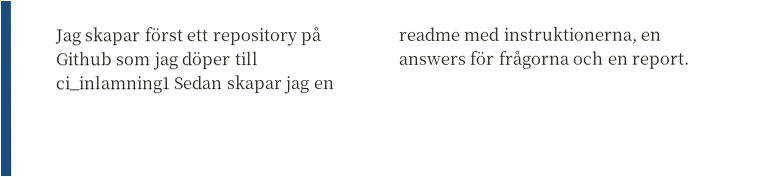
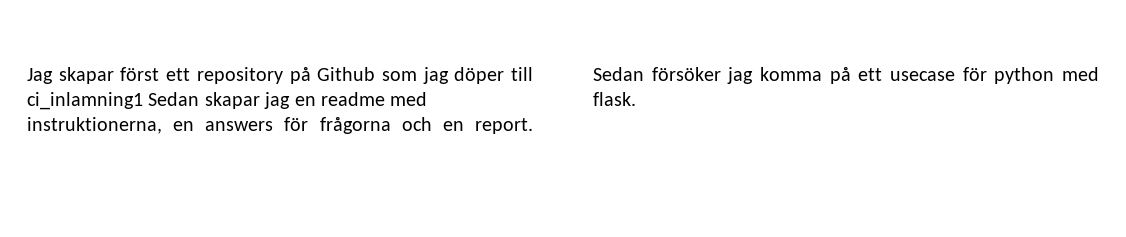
(690, 60) none -> [593,67,1099,84] [593,92,636,106] Sedan försöker jag komma på ett usecase för python med flask.

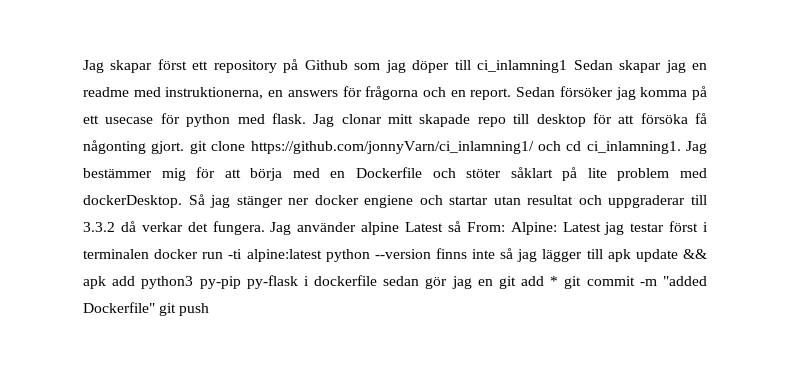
(636, 99) none -> [313,113,707,127] [83,140,707,154] [83,167,707,181] [83,194,708,208] [83,221,708,235] [83,248,707,262] [83,275,707,289] [83,302,210,316] Jag clonar mitt skapade repo till desktop för att försöka få någonting gjort. git clone https://github.com/jonnyVarn/ci_inlamning1/ och cd ci_inlamning1. Jag bestämmer mig för att börja med en Dockerfile och stöter såklart på lite problem med dockerDesktop. Så jag stänger ner docker engiene och startar utan resultat och uppgraderar till 3.3.2 då verkar det fungera. Jag använder alpine Latest så From: Alpine: Latest jag testar först i terminalen docker run -ti alpine:latest python --version finns inte så jag lägger till apk update && apk add python3 py-pip py-flask i dockerfile sedan gör jag en git add * git commit -m "added Dockerfile" git push

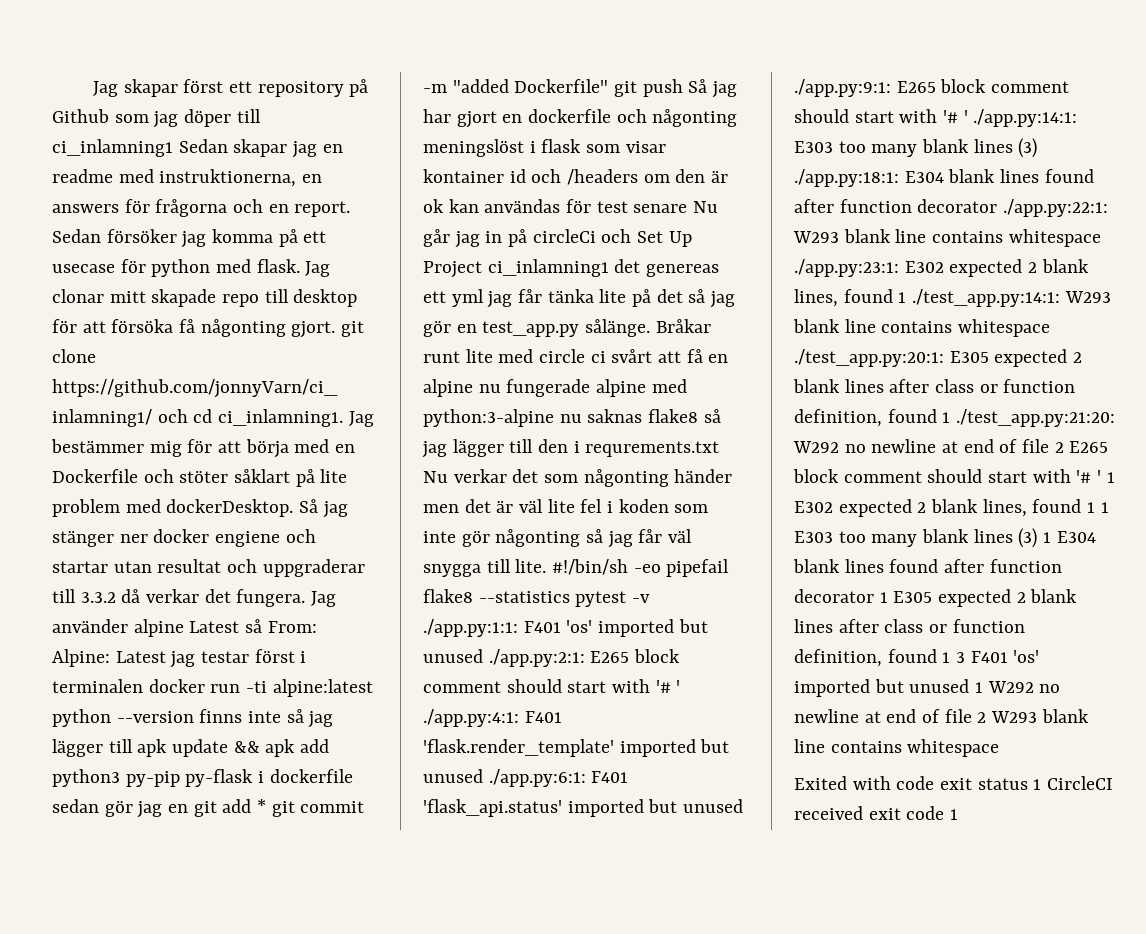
(210, 309) none -> [688,79,738,98] [423,109,738,128] [423,139,666,157] [423,169,729,185] [423,199,719,213] [423,229,692,248] [423,259,720,278] [423,289,736,308] [423,319,711,337] [423,349,729,363] [423,379,687,397] [423,409,721,427] [422,439,720,458] [423,469,733,487] [423,499,709,513] [423,529,693,548] [423,559,730,577] [423,589,651,607] [423,619,708,637] [423,649,681,667] [423,679,681,693] [423,709,562,727] [423,739,730,757] [423,769,629,787] [423,799,744,817] [794,79,1070,97] [794,109,1078,127] [794,138,1038,158] [794,169,1094,187] [794,199,1109,217] [793,229,1101,247] [794,259,1089,277] [794,289,1111,307] [793,319,1051,337] [794,349,1083,367] [793,379,1076,393] [794,409,1116,427] [793,439,1109,453] [793,469,1115,483] [794,499,1109,517] [794,528,1096,548] [793,559,1062,573] [794,589,1078,607] [794,619,1025,633] [794,649,1040,667] [794,679,1061,697] [794,709,1089,723] [794,739,1000,757] [794,776,1114,790] [794,806,959,820] Så jag har gjort en dockerfile och någonting meningslöst i flask som visar kontainer id och /headers om den är ok kan användas för test senare Nu går jag in på circleCi och Set Up Project ci_inlamning1 det genereas ett yml jag får tänka lite på det så jag gör en test_app.py sålänge. Bråkar runt lite med circle ci svårt att få en alpine nu fungerade alpine med python:3-alpine nu saknas flake8 så jag lägger till den i requrements.txt Nu verkar det som någonting händer men det är väl lite fel i koden som inte gör någonting så jag får väl snygga till lite. #!/bin/sh -eo pipefail flake8 --statistics pytest -v ./app.py:1:1: F401 'os' imported but unused ./app.py:2:1: E265 block comment should start with '# ' ./app.py:4:1: F401 'flask.render_template' imported but unused ./app.py:6:1: F401 'flask_api.status' imported but unused ./app.py:9:1: E265 block comment should start with '# ' ./app.py:14:1: E303 too many blank lines (3) ./app.py:18:1: E304 blank lines found after function decorator ./app.py:22:1: W293 blank line contains whitespace ./app.py:23:1: E302 expected 2 blank lines, found 1 ./test_app.py:14:1: W293 blank line contains whitespace ./test_app.py:20:1: E305 expected 2 blank lines after class or function definition, found 1 ./test_app.py:21:20: W292 no newline at end of file 2 E265 block comment should start with '# ' 1 E302 expected 2 blank lines, found 1 1 E303 too many blank lines (3) 1 E304 blank lines found after function decorator 1 E305 expected 2 blank lines after class or function definition, found 1 3 F401 'os' imported but unused 1 W292 no newline at end of file 2 W293 blank line contains whitespace // Exited with code exit status 1 CircleCI received exit code 1

